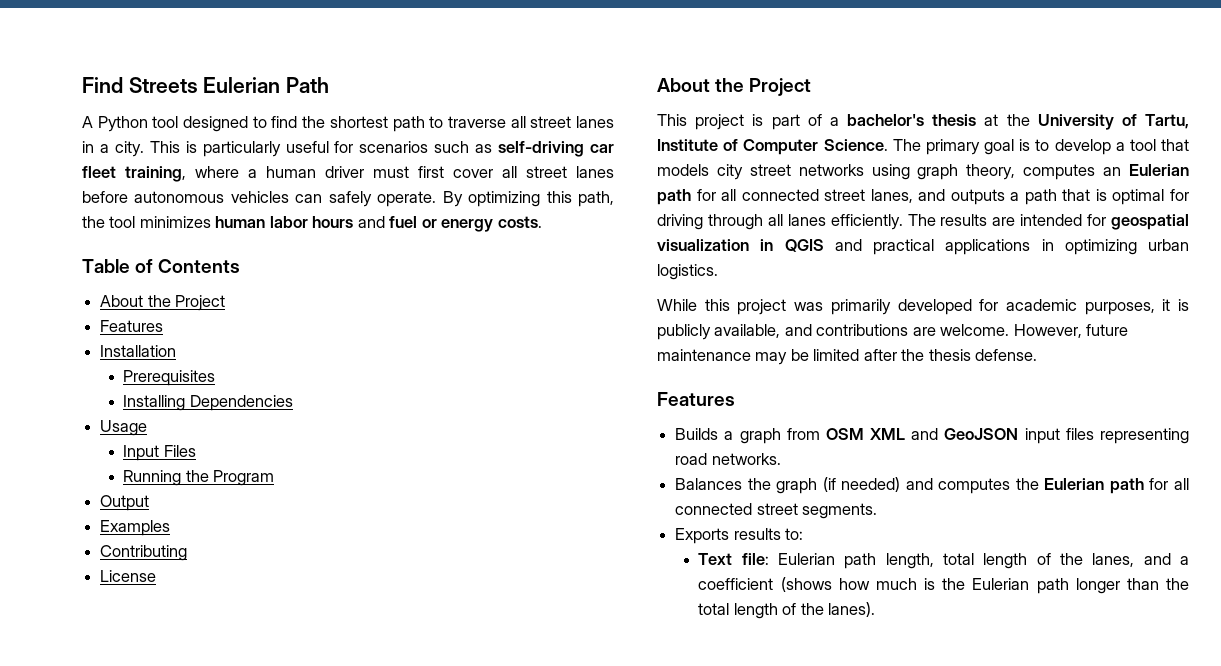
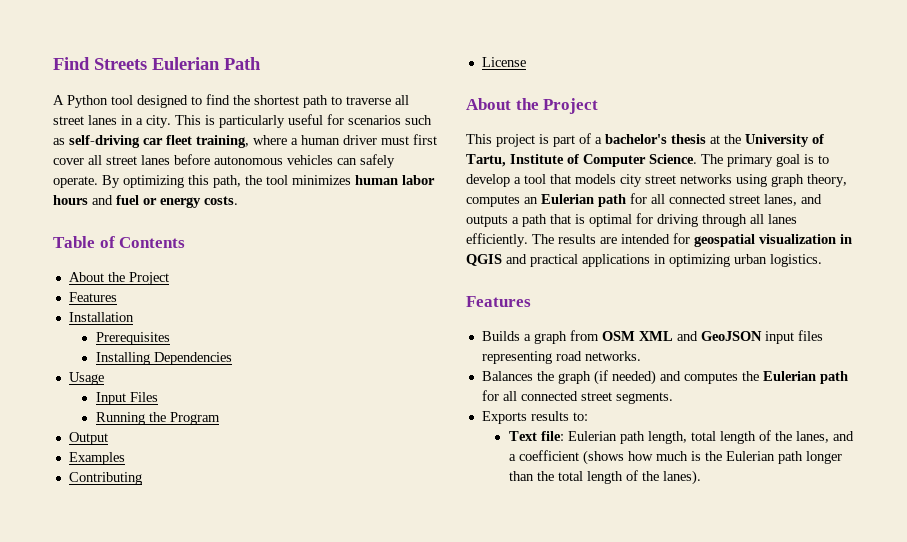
[657,299,1189,315] [657,324,1129,340] [657,349,1038,365] // While this project was primarily developed for academic purposes, it is publicly available, and contributions are welcome. However, future maintenance may be limited after the thesis defense. -> (822, 260) none

